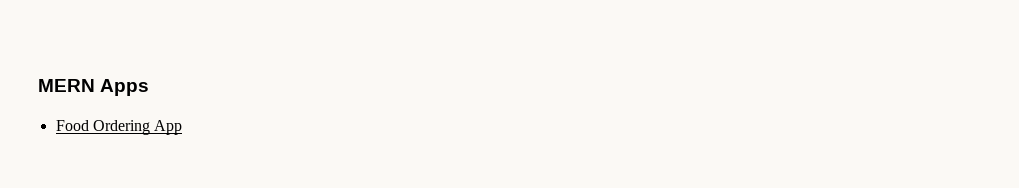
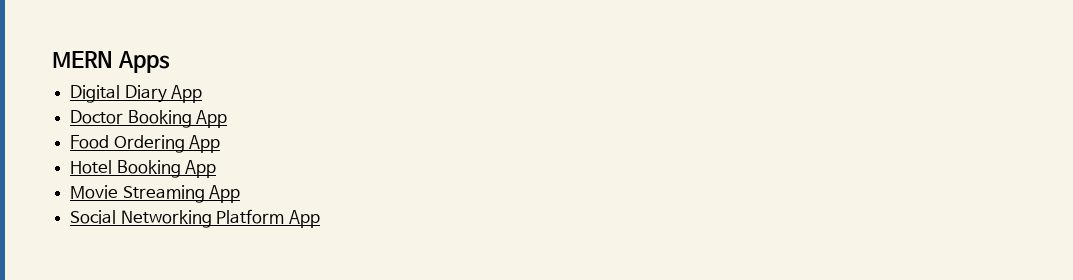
[55,120,150,135] Food Ordering -> [70,85,203,103] [70,110,228,128] [70,135,221,153] [70,160,217,178] [70,185,241,203] [70,209,285,228] Digital Diary App // Doctor Booking App // Food Ordering App // Hotel Booking App // Movie Streaming App // Social Networking Platform

